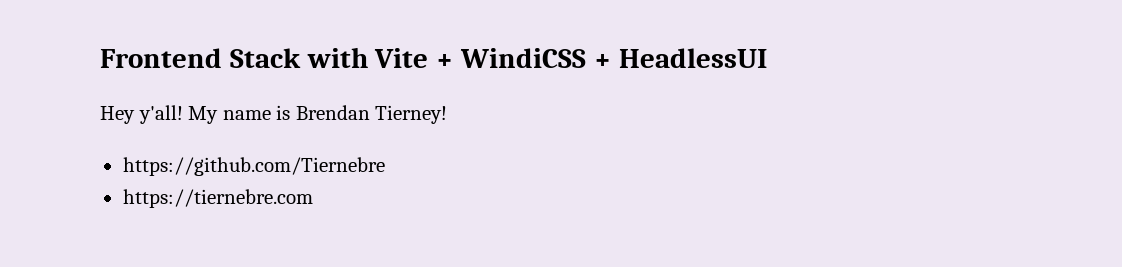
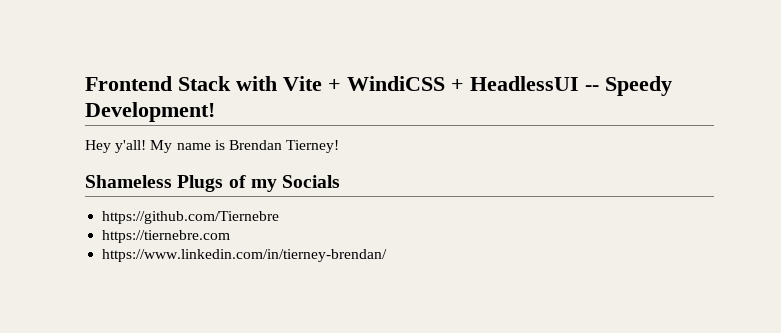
(767, 58) none -> [585,76,672,96] [85,102,215,122] -- Speedy Development!
(448, 114) none -> [85,175,341,192] // Shameless Plugs of my Socials
(313, 198) none -> [102,249,388,262] // https://www.linkedin.com/in/tierney-brendan/

